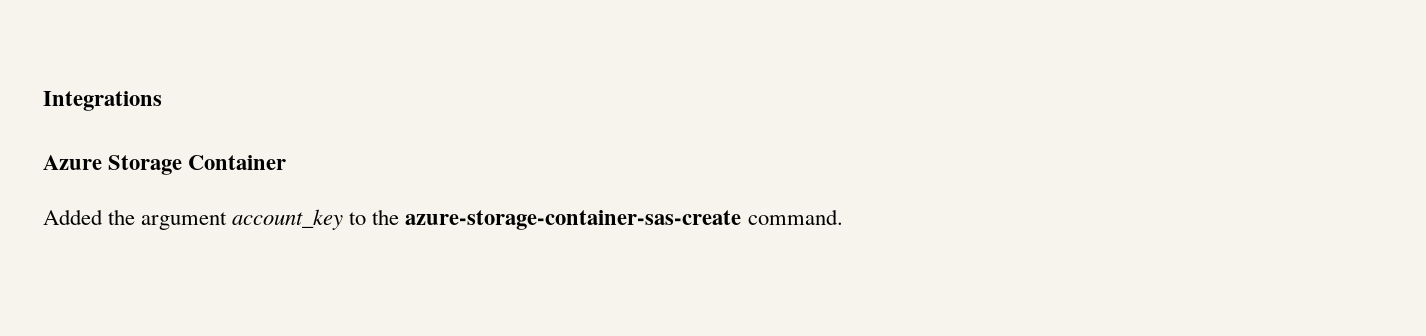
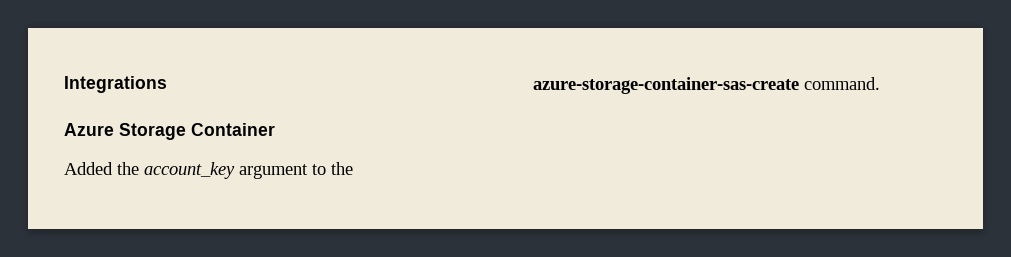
[141,209,344,230] argument account_key -> [144,162,308,179] account_key argument

